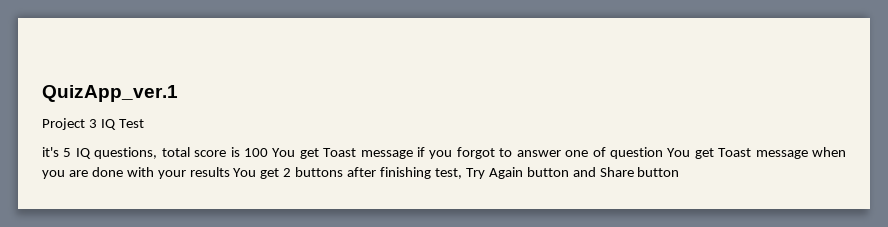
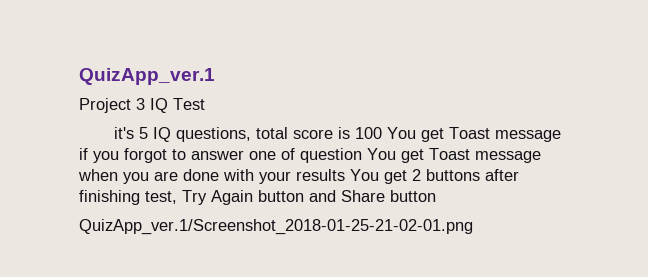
(680, 172) none -> [79,219,473,235] // QuizApp_ver.1/Screenshot_2018-01-25-21-02-01.png

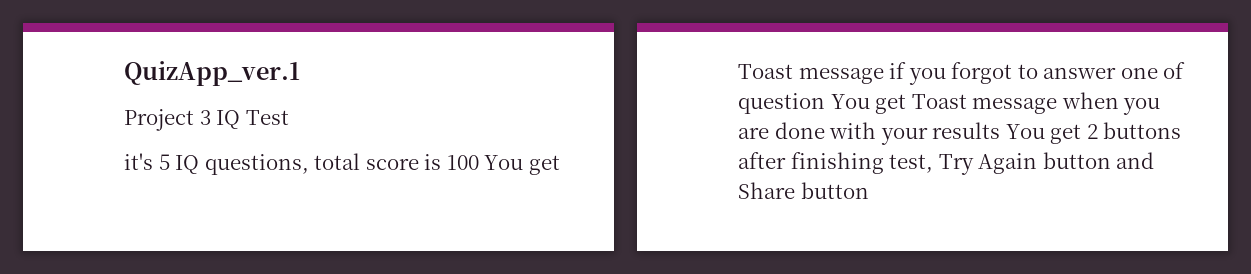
[79,219,473,235] // QuizApp_ver.1/Screenshot_2018-01-25-21-02-01.png -> (869, 190) none

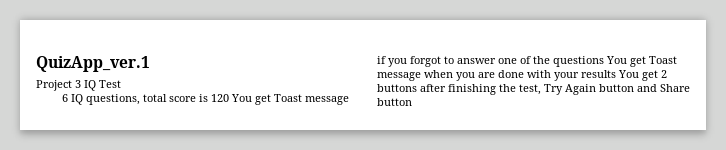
[124,153,170,170] it's 5 -> [61,94,68,102] 6
[446,155,479,170] 100 -> [210,94,229,102] 120
[738,93,825,114] question -> [533,56,604,67] the questions
(884, 163) none -> [499,84,516,92] the

